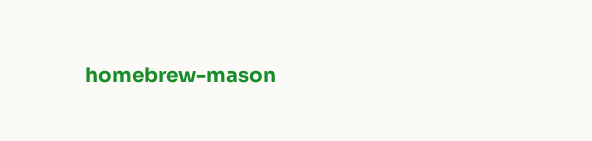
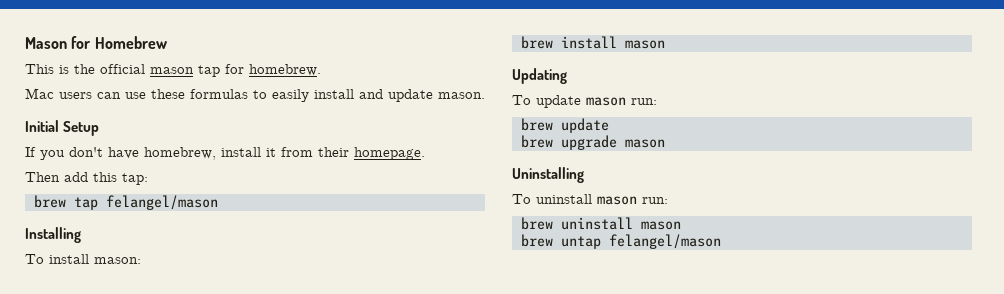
[85,67,276,83] homebrew-mason -> [25,36,167,49] [25,64,321,77] [25,88,485,102] [25,120,100,136] [25,147,425,160] [25,172,148,185] [33,195,218,210] [25,227,81,243] [25,254,141,264] [520,36,665,49] [512,68,567,84] [512,95,657,108] [520,118,609,133] [520,135,665,150] [512,167,584,183] [512,194,668,205] [520,217,681,230] [520,234,721,249] Mason for Homebrew // This is the official mason tap for homebrew. // Mac users can use these formulas to easily install and update mason. // Initial Setup // If you don't have homebrew, install it from their homepage. // Then add this tap: // brew tap felangel/mason // Installing // To install mason: // brew install mason // Updating // To update mason run: // brew update // brew upgrade mason // Uninstalling // To uninstall mason run: // brew uninstall mason // brew untap felangel/mason

